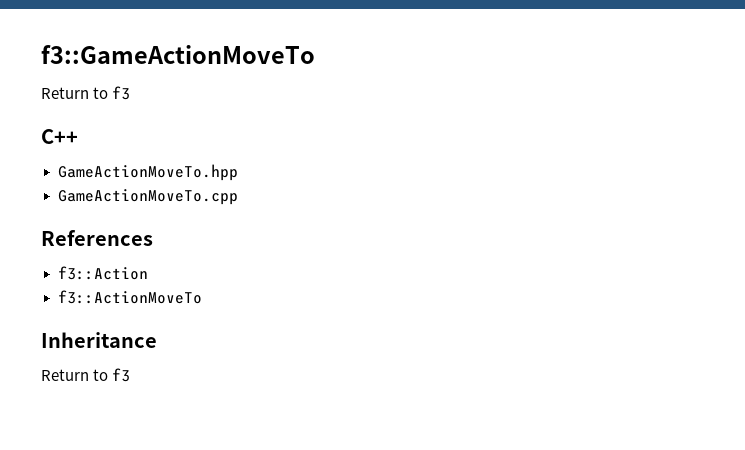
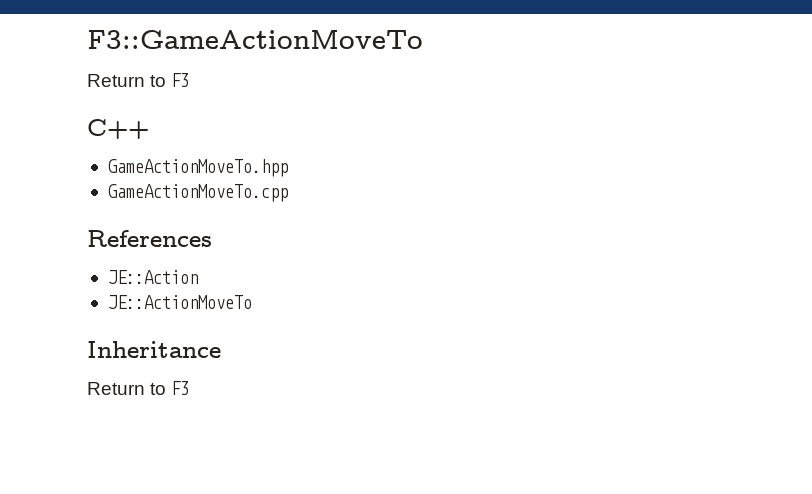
[41,45,315,64] [41,86,131,100] f3::GameActionMoveTo // Return to f3 -> [87,30,423,49] [87,73,190,87] F3::GameActionMoveTo // Return to F3
[57,266,148,280] [57,290,202,304] f3::Action // f3::ActionMoveTo -> [107,270,198,284] [107,295,252,309] JE::Action // JE::ActionMoveTo
[112,368,131,382] f3 -> [171,381,190,395] F3

